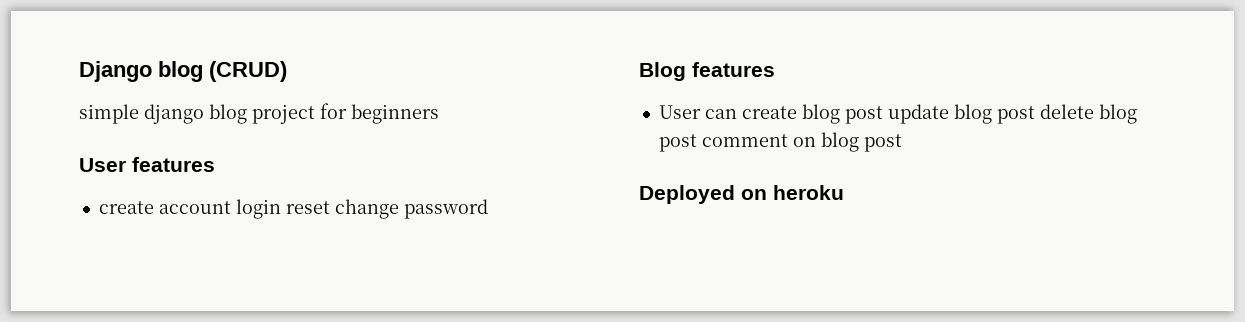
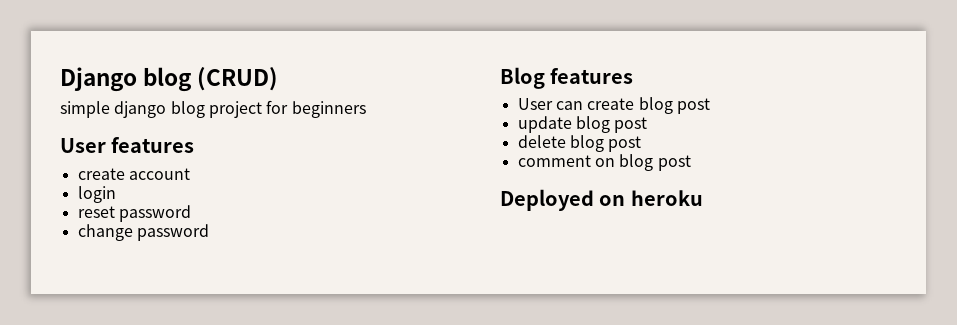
(231, 207) none -> (190, 174) //
[285,201,330,214] reset -> [77,205,191,222] // reset password //
(883, 115) none -> (710, 106) //
(1035, 115) none -> (648, 125) //
(697, 143) none -> (642, 144) //

